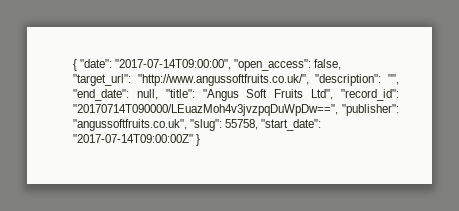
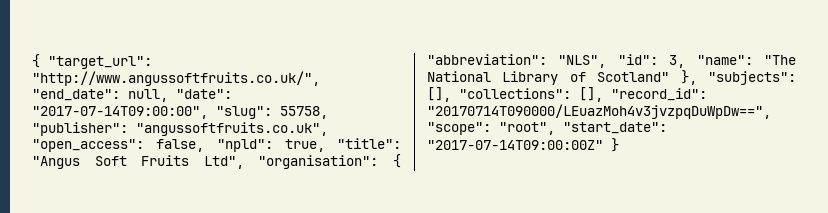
[73,59,342,71] [73,74,400,86] [73,89,158,101] { "date": "2017-07-14T09:00:00", "open_access": false, "target_url": "http://www.angussoftfruits.co.uk/", "description": "", "end_date": null, -> [32,54,152,69] [32,71,320,86] [32,89,232,102] [32,106,328,119] [32,122,328,136] [32,139,325,152] { "target_url": "http://www.angussoftfruits.co.uk/", "end_date": null, "date": "2017-07-14T09:00:00", "slug": 55758, "publisher": "angussoftfruits.co.uk", "open_access": false, "npld": true,
[341,89,399,101] [73,104,399,116] [73,119,259,131] "record_id": "20170714T090000/LEuazMoh4v3jvzpqDuWpDw==", "publisher": "angussoftfruits.co.uk", "slug": 55758, -> [258,154,401,169] [427,54,796,68] [427,70,796,85] [427,87,707,102] [427,104,771,119] [427,122,555,135] "organisation": { "abbreviation": "NLS", "id": 3, "name": "The National Library of Scotland" }, "subjects": [], "collections": [], "record_id": "20170714T090000/LEuazMoh4v3jvzpqDuWpDw==", "scope": "root",

